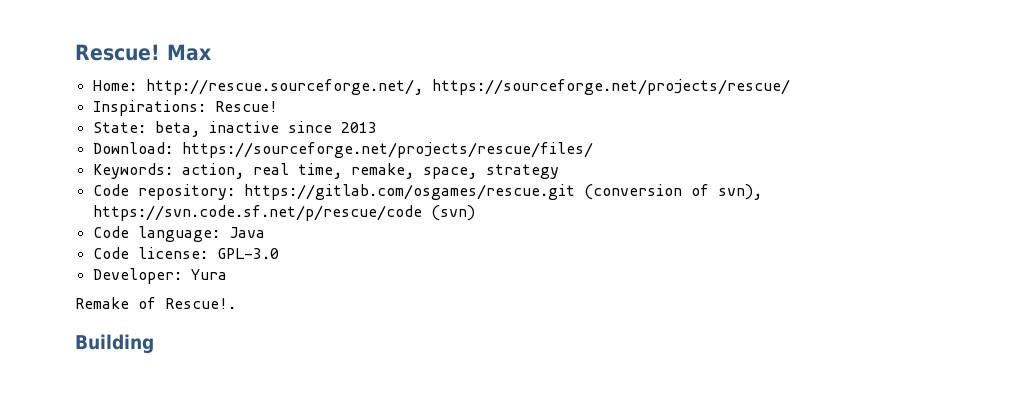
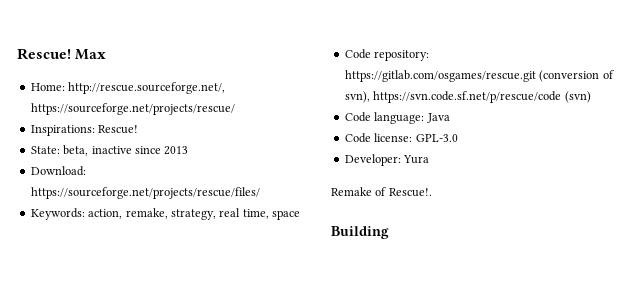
[252,163,559,179] real time, remake, space, strategy -> [125,208,300,220] remake, strategy, real time, space

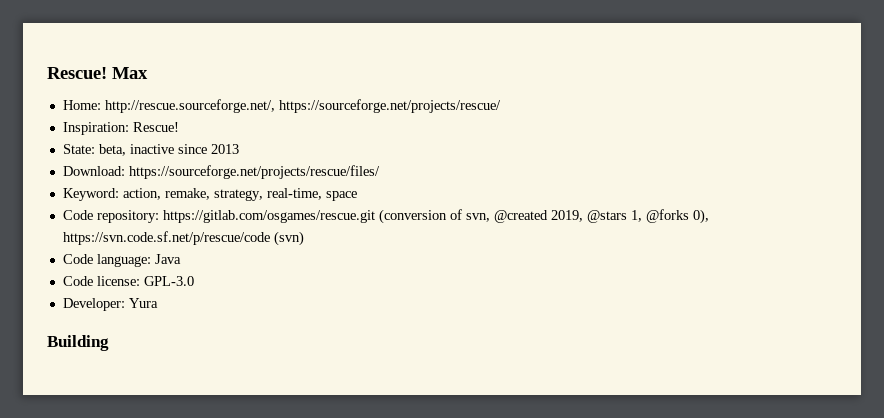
[30,125,95,136] Inspirations: -> [62,122,129,135] Inspiration:
[30,208,85,220] Keywords: -> [62,188,119,201] Keyword:
[219,208,269,219] real time, -> [266,188,322,200] real-time,
[344,91,370,103] svn), -> [465,209,709,224] svn, @created 2019, @stars 1, @forks 0),
[331,187,432,197] // Remake of Rescue!. -> (158, 303) none

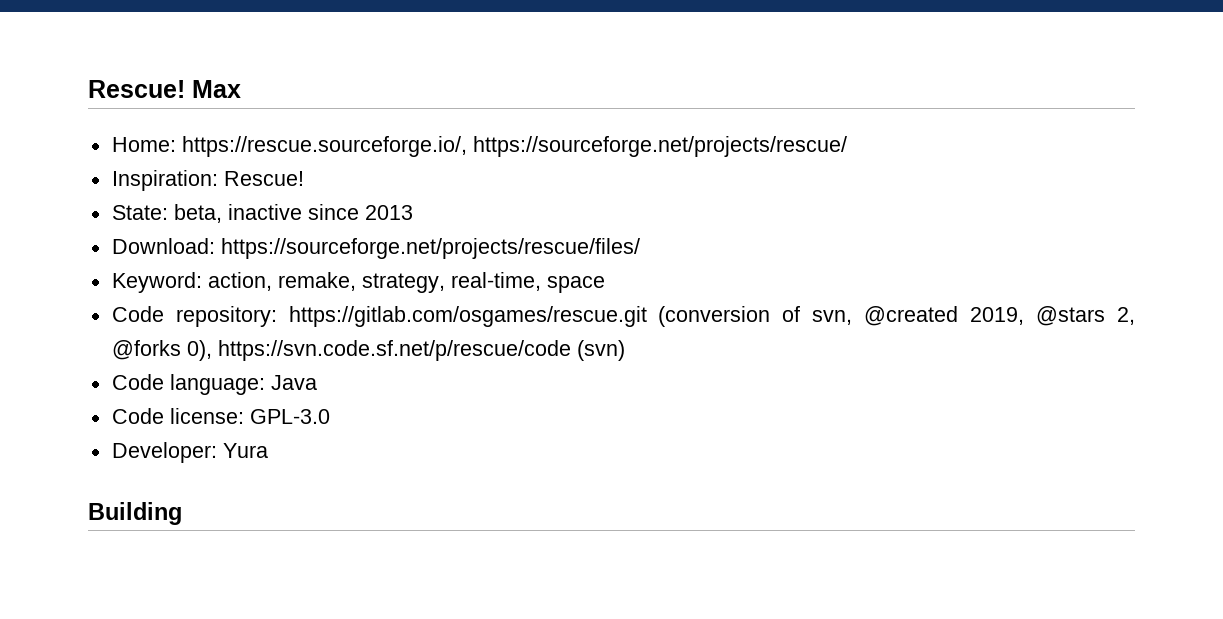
[104,99,275,113] http://rescue.sourceforge.net/, -> [181,136,467,157] https://rescue.sourceforge.io/,
[630,210,642,222] 1, -> [1117,307,1136,325] 2,

